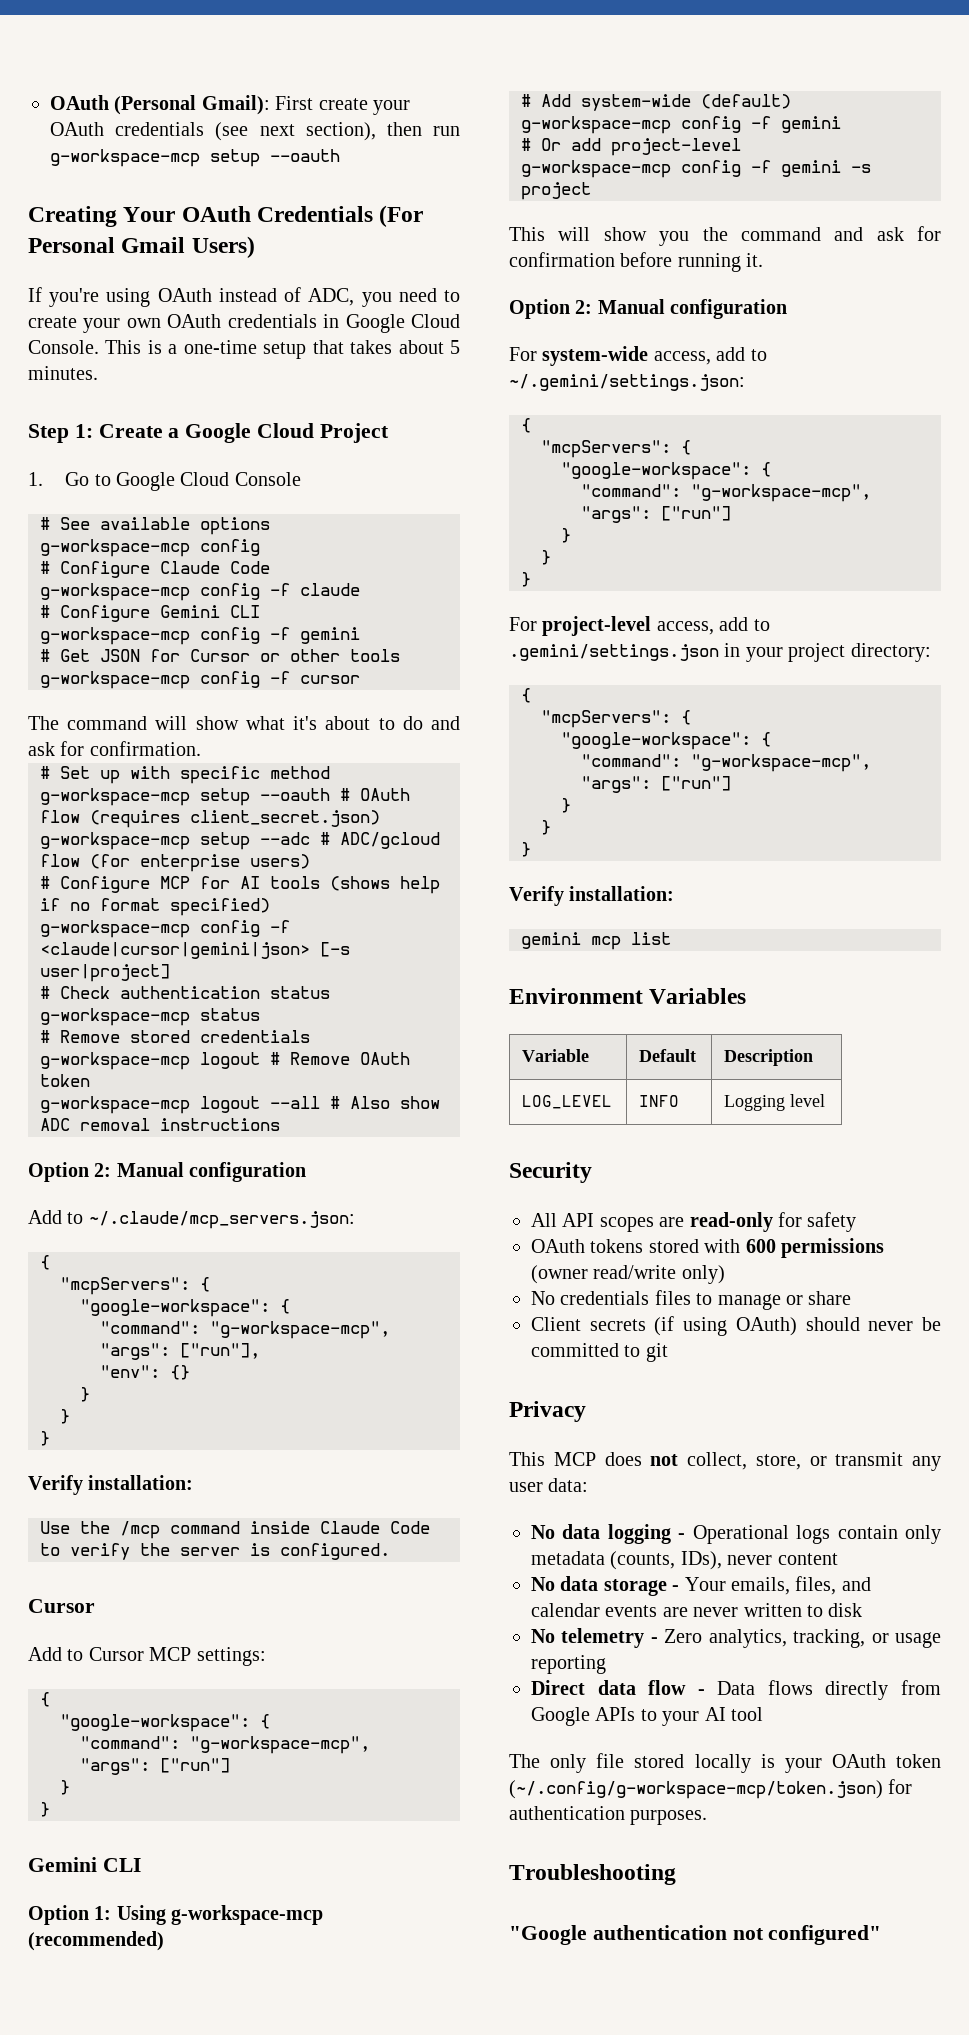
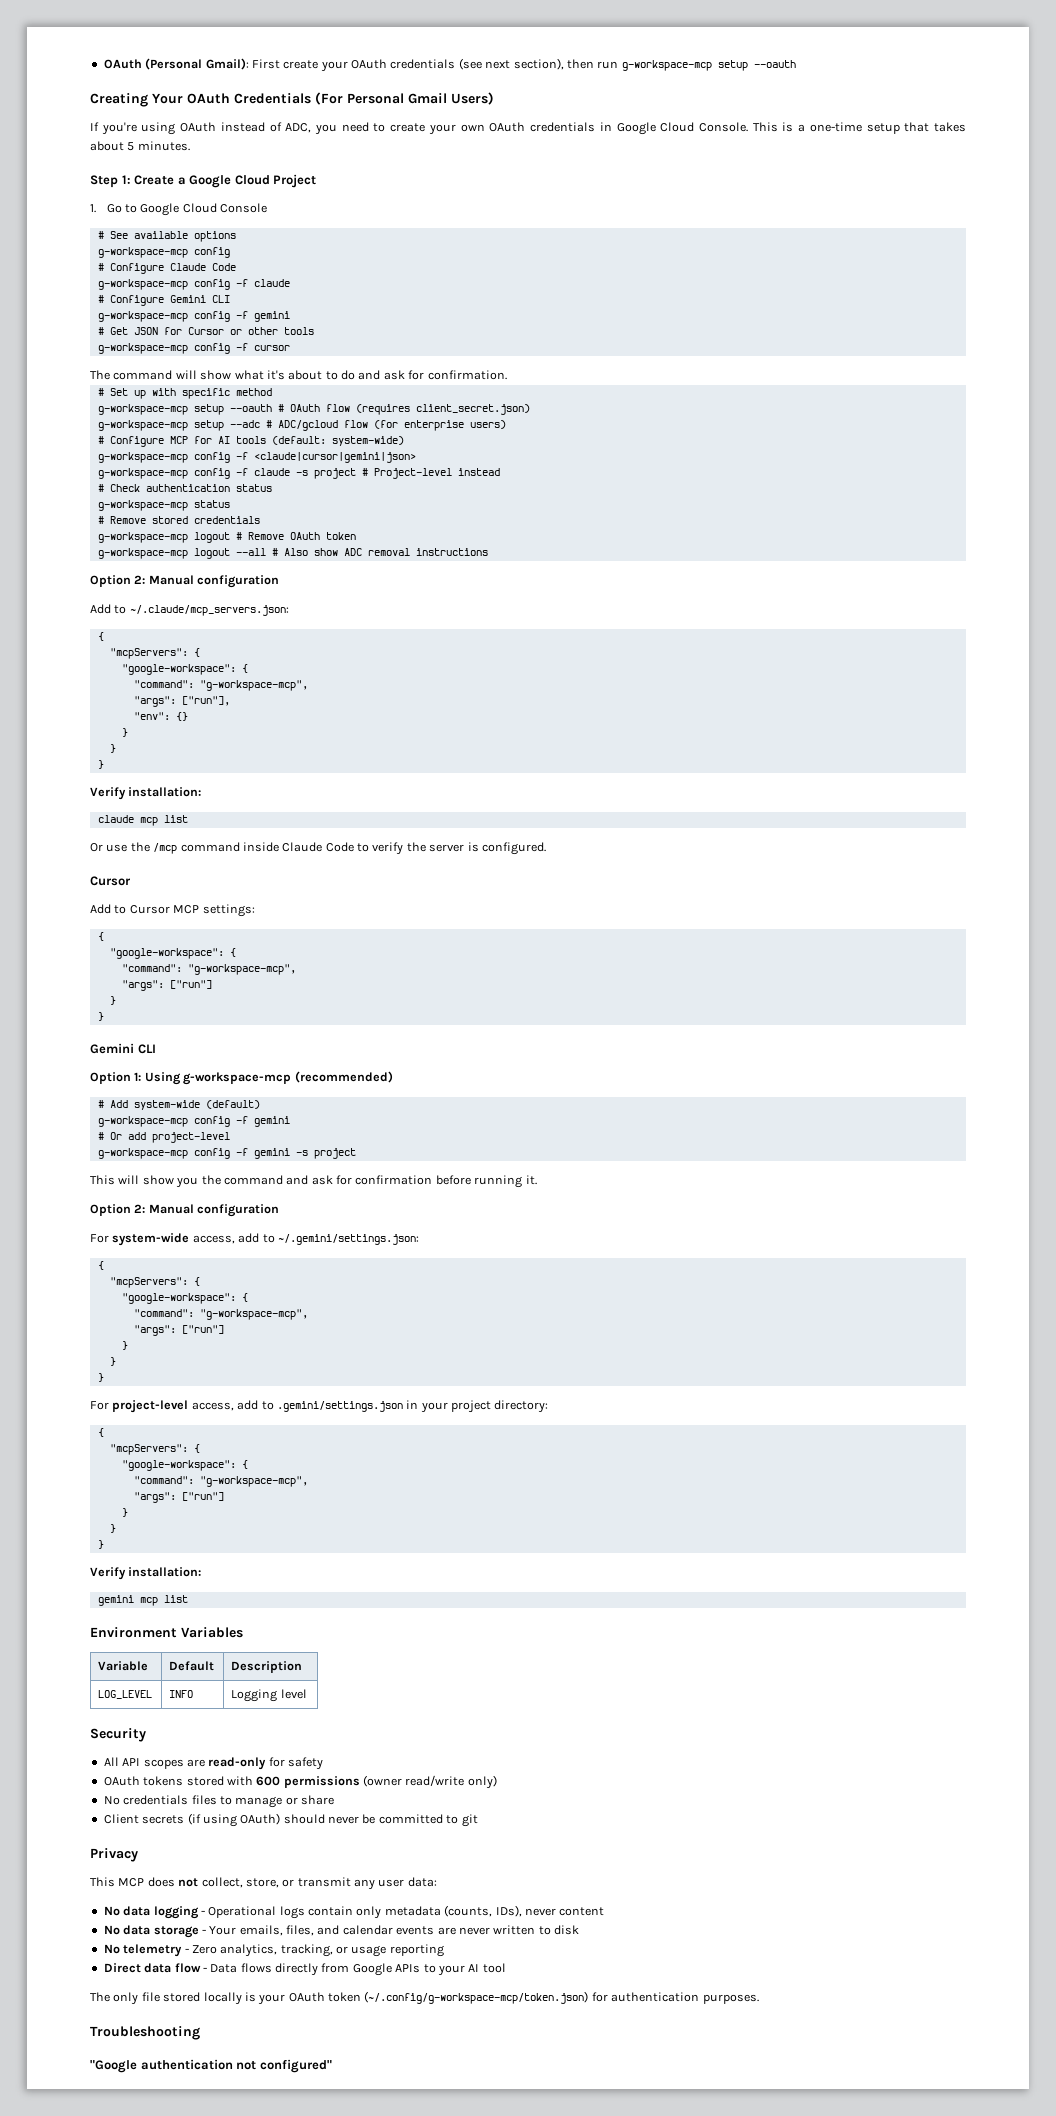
[330,876,440,894] [40,898,270,916] [40,920,290,938] [40,942,350,959] [40,964,170,982] (shows help if no format specified) // g-workspace-mcp config -f <claude|cursor|gemini|json> [-s user|project] -> [271,436,404,446] [97,452,416,463] [97,468,500,479] (default: system-wide) // g-workspace-mcp config -f <claude|cursor|gemini|json> // g-workspace-mcp config -f claude -s project # Project-level instead
[40,1521,70,1534] Use -> [97,815,188,826] [90,843,128,852] claude mcp list // Or use

